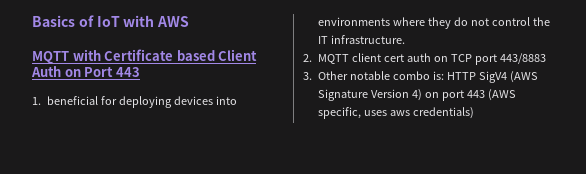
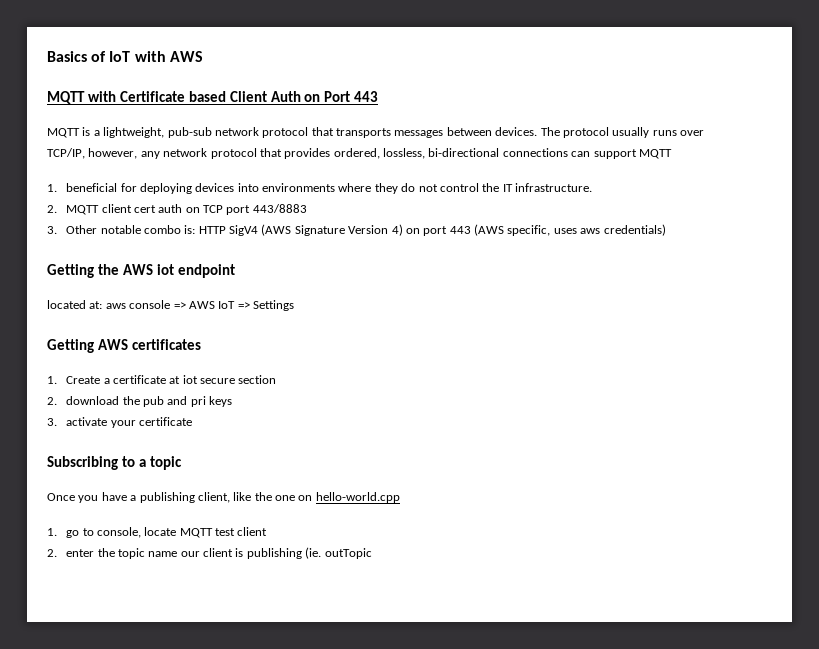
(140, 72) none -> [47,127,704,138] [47,148,672,159] // MQTT is a lightweight, pub-sub network protocol that transports messages between devices. The protocol usually runs over TCP/IP, however, any network protocol that provides ordered, lossless, bi-directional connections can support MQTT
(475, 113) none -> [47,264,235,278] [47,300,294,311] [47,339,201,353] [47,375,277,384] [47,396,233,407] [47,417,192,428] [47,456,182,470] [47,492,400,503] [47,527,268,538] [47,547,372,559] // Getting the AWS iot endpoint // located at: aws console => AWS IoT => Settings // Getting AWS certificates // 1. Create a certificate at iot secure section // 2. download the pub and pri keys // 3. activate your certificate // Subscribing to a topic // Once you have a publishing client, like the one on hello-world.cpp // 1. go to console, locate MQTT test client // 2. enter the topic name our client is publishing (ie. outTopic

